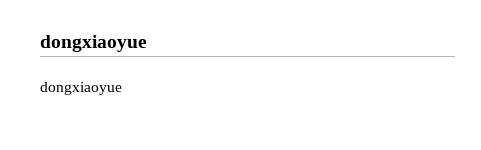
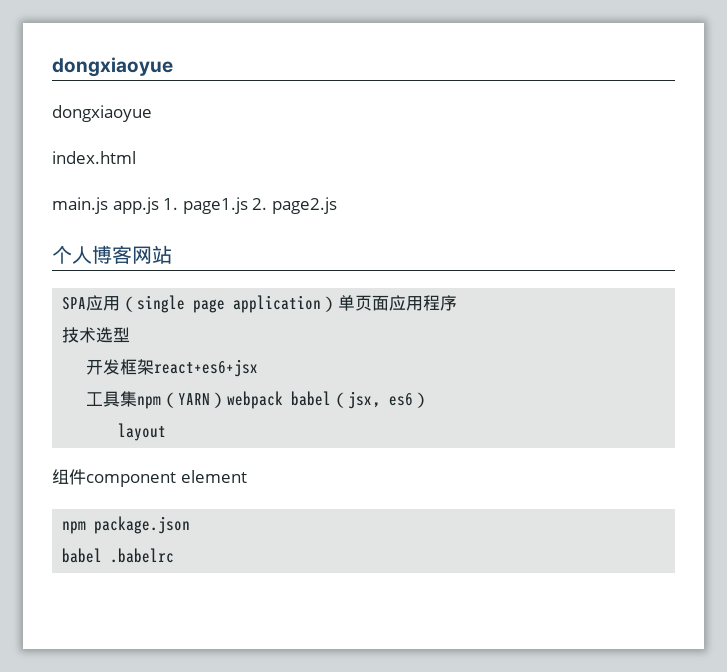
(122, 88) none -> [52,151,136,164] [52,197,337,214] [52,245,172,264] [62,295,458,313] [62,327,131,343] [86,359,259,377] [86,391,431,409] [118,423,167,441] [52,469,247,487] [62,516,191,534] [62,548,175,563] // index.html // main.js app.js 1. page1.js 2. page2.js // 个人博客网站 // SPA应用（single page application）单页面应用程序 // 技术选型 // 开发框架react+es6+jsx // 工具集npm（YARN）webpack babel（jsx，es6） // layout // 组件component element // npm package.json // babel .babelrc

